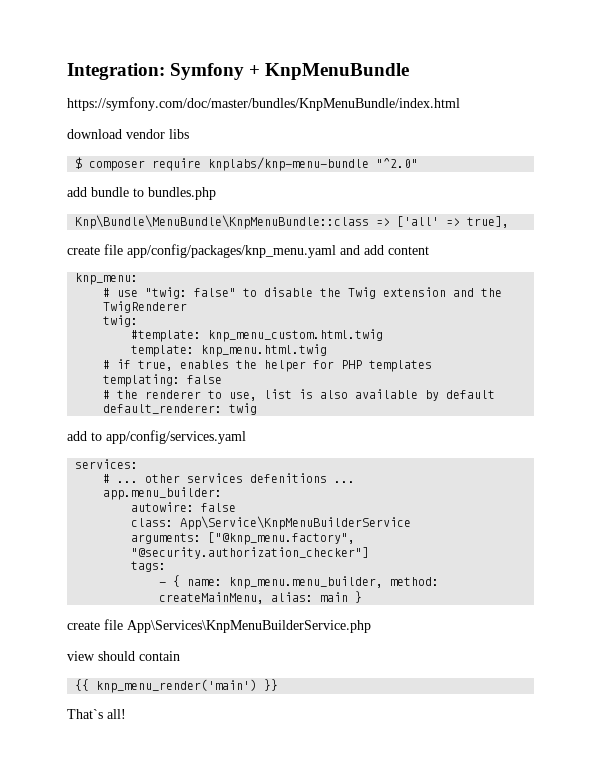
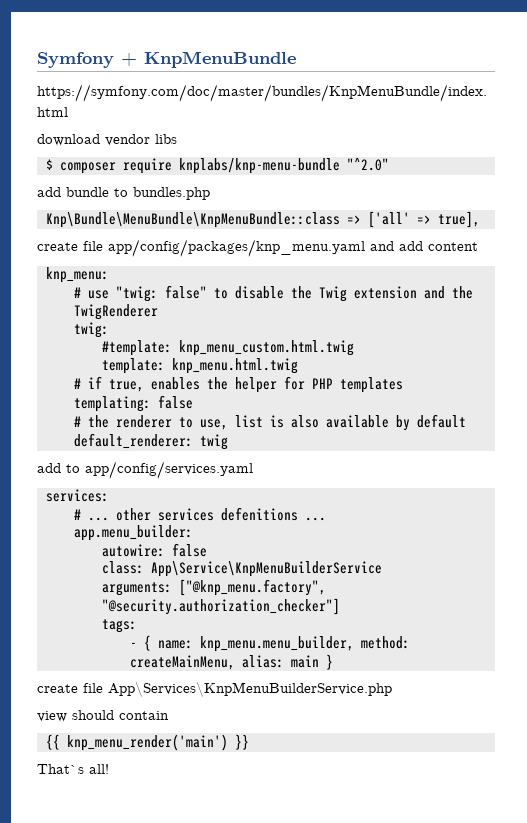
[67,63,165,80] Integration: -> (37, 60) none

